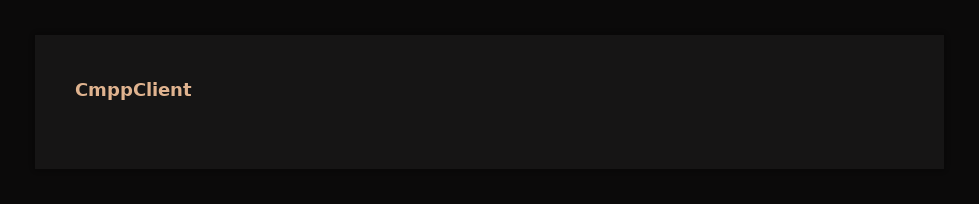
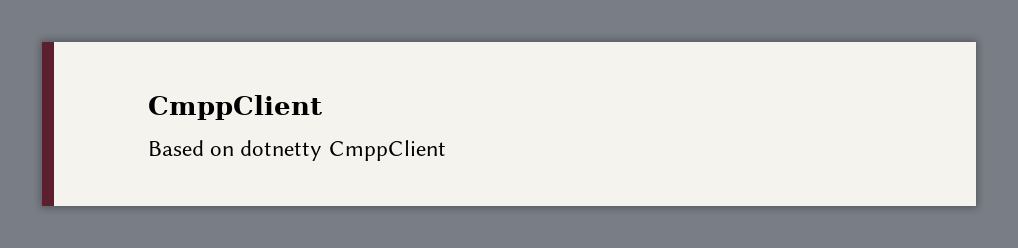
[75,82,192,100] CmppClient -> [148,95,322,120] [148,140,446,161] CmppClient // Based on dotnetty CmppClient

